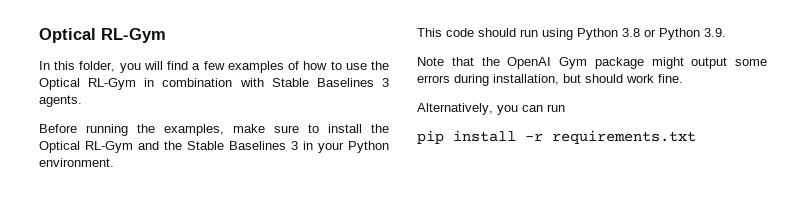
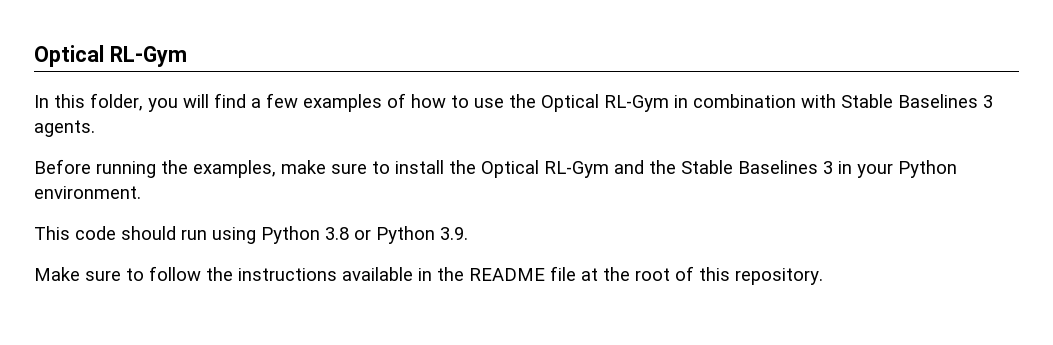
[417,57,767,69] [417,74,683,86] [417,103,565,115] [417,130,696,144] Note that the OpenAI Gym package might output some errors during installation, but should work fine. // Alternatively, you can run // pip install -r requirements.txt -> [34,266,823,285] Make sure to follow the instructions available in the README file at the root of this repository.

